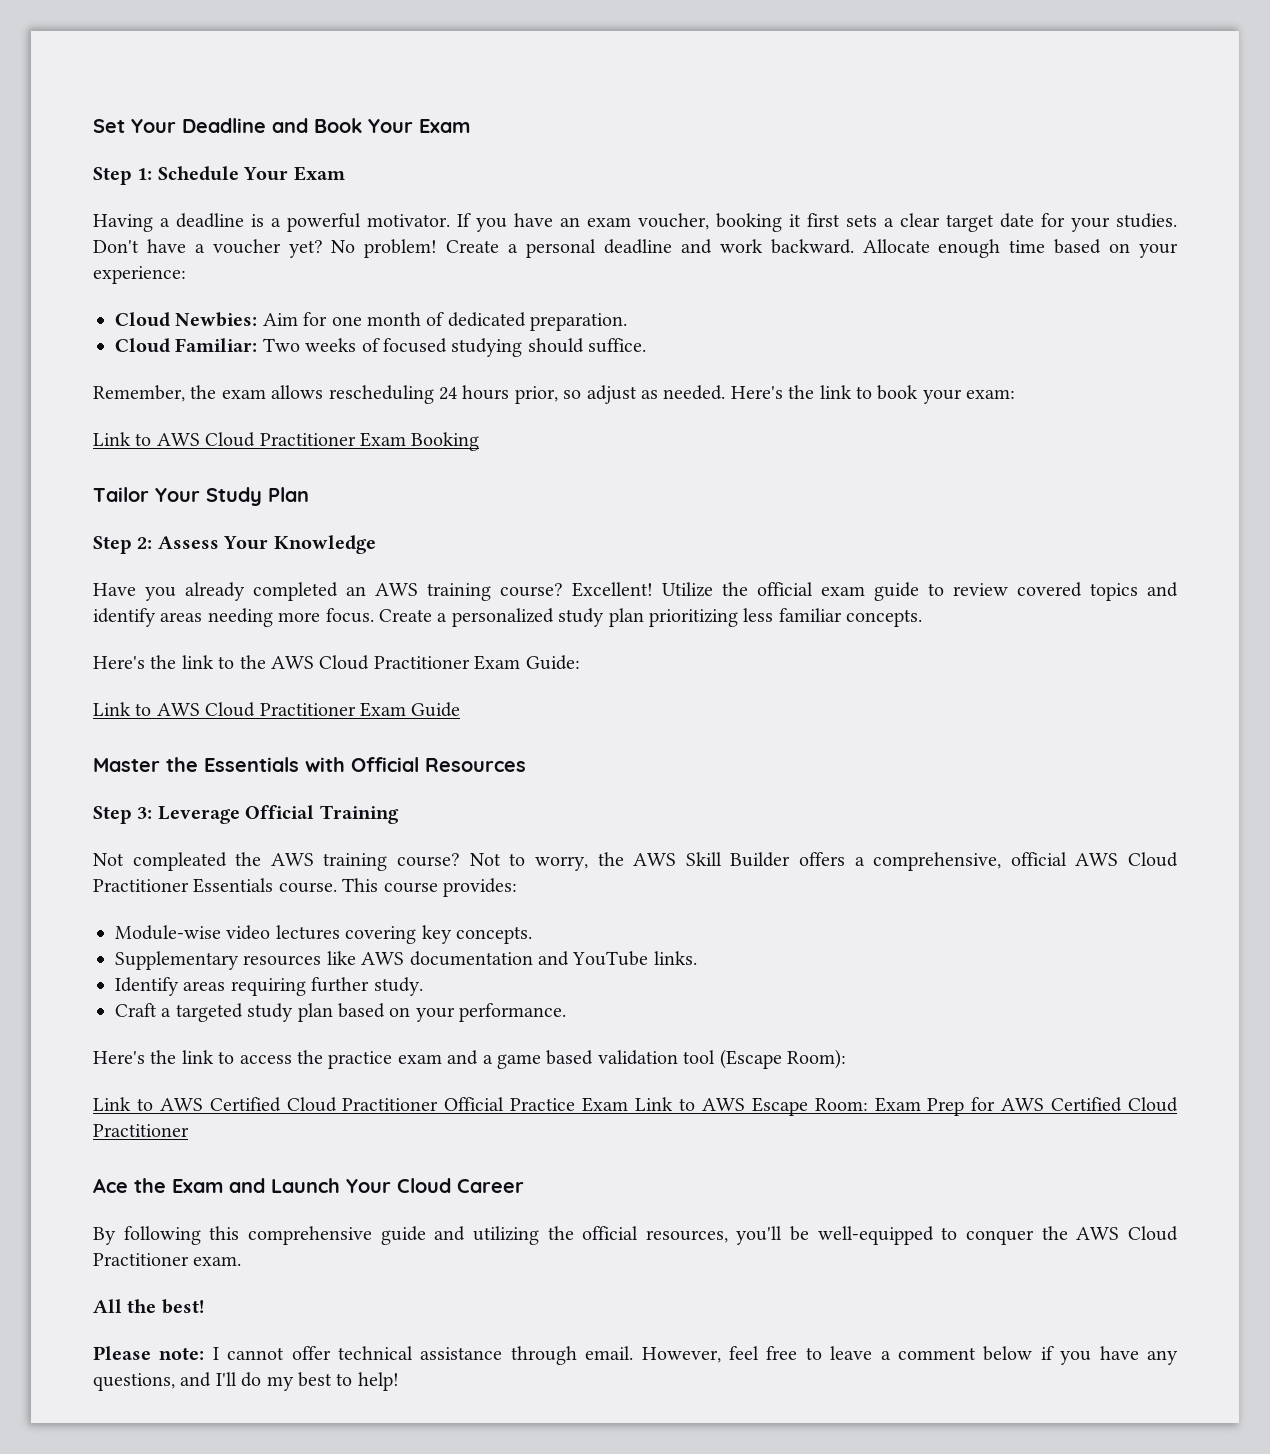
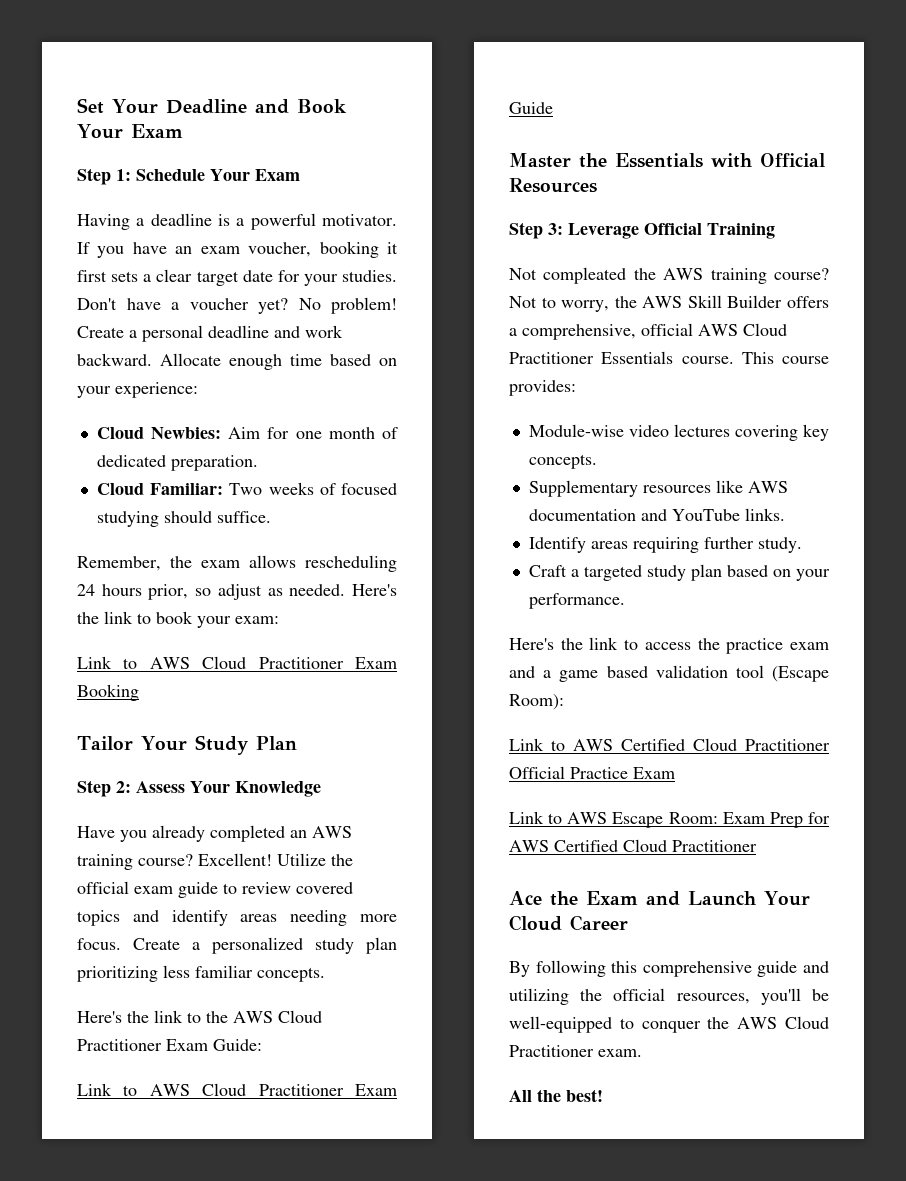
(629, 1104) none -> (675, 773) //
[93,1346,1178,1365] [93,1372,399,1391] // Please note: I cannot offer technical assistance through email. However, feel free to leave a comment below if you have any questions, and I'll do my best to help! -> (603, 1095) none

